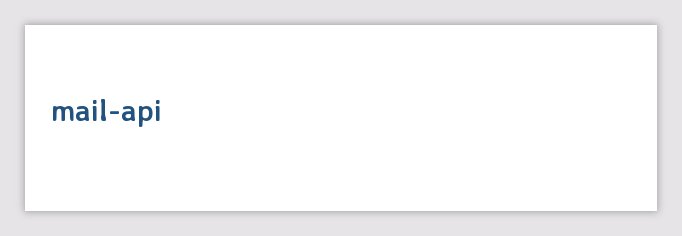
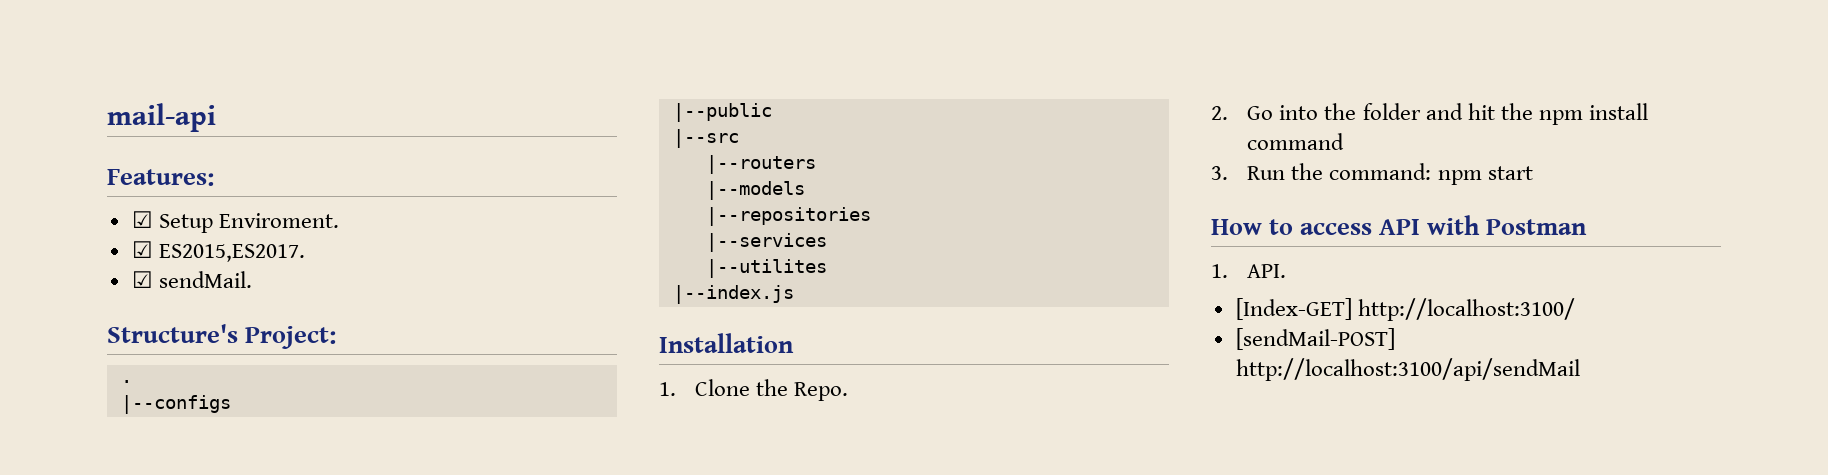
(162, 113) none -> [107,169,214,186] [131,211,339,233] [131,241,305,262] [131,271,252,288] [107,324,337,349] [120,380,132,383] [120,395,231,414] [672,103,772,122] [672,129,739,148] [705,155,816,174] [705,181,805,200] [705,207,871,226] [705,233,827,252] [705,259,827,278] [672,285,794,304] [659,333,794,353] [659,379,849,401] [1211,103,1648,125] [1247,133,1345,150] [1211,163,1533,185] [1211,215,1588,235] [1211,264,1287,278] [1235,298,1575,321] [1235,328,1395,350] [1235,358,1580,381] // Features: // ☑ Setup Enviroment. // ☑ ES2015,ES2017. // ☑ sendMail. // Structure's Project: // . // |--configs // |--public // |--src // |--routers // |--models // |--repositories // |--services // |--utilites // |--index.js // Installation // 1. Clone the Repo. // 2. Go into the folder and hit the npm install command // 3. Run the command: npm start // How to access API with Postman // 1. API. // [Index-GET] http://localhost:3100/ // [sendMail-POST] http://localhost:3100/api/sendMail

